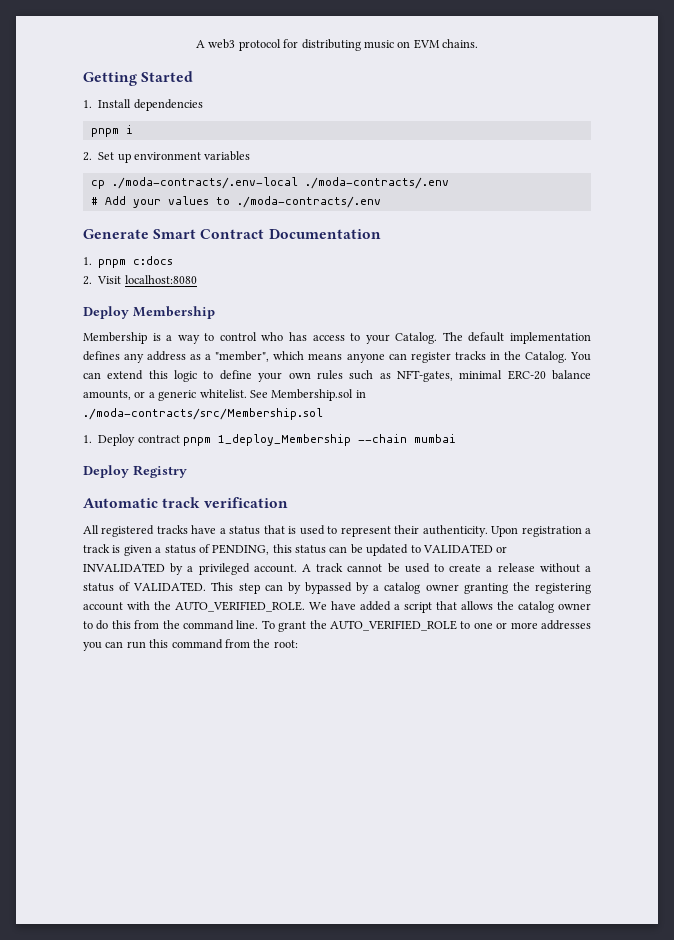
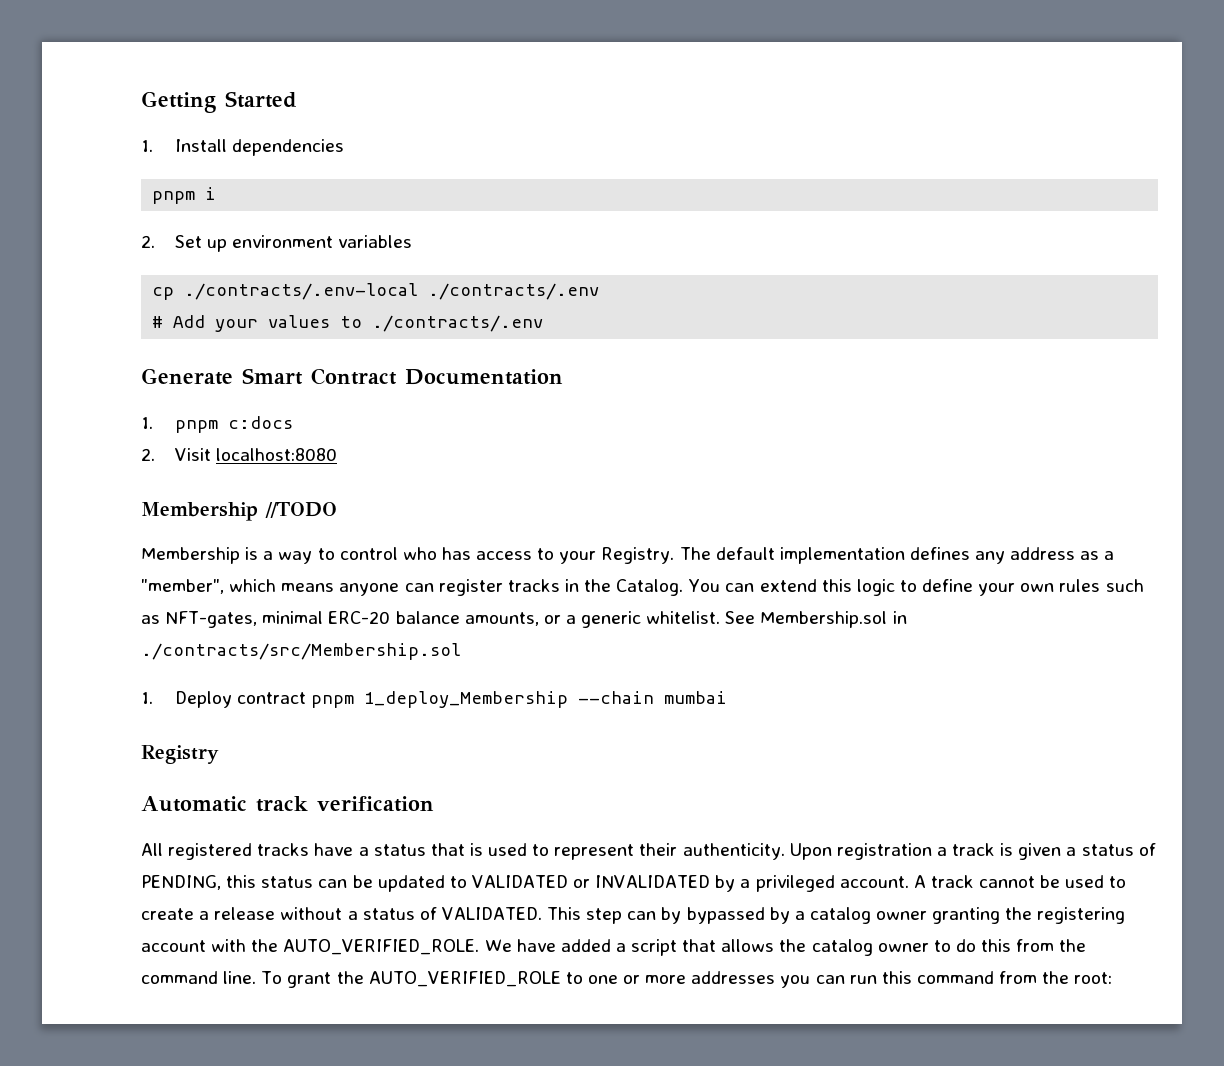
[196,39,478,51] A web3 protocol for distributing music on EVM chains. // -> (141, 102) none
[111,177,449,189] ./moda-contracts/.env-local ./moda-contracts/.env -> [184,283,600,300] ./contracts/.env-local ./contracts/.env
[236,196,381,208] ./moda-contracts/.env -> [372,315,544,332] ./contracts/.env
[83,306,215,319] Deploy Membership -> [141,502,337,521] Membership //TODO
[395,332,438,344] Catalog. -> [601,547,675,564] Registry.
[83,408,323,420] ./moda-contracts/src/Membership.sol -> [141,643,461,660] ./contracts/src/Membership.sol
[83,465,129,478] Deploy -> (727, 697) none

